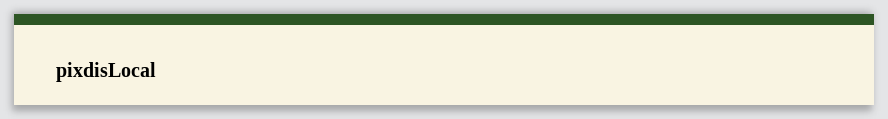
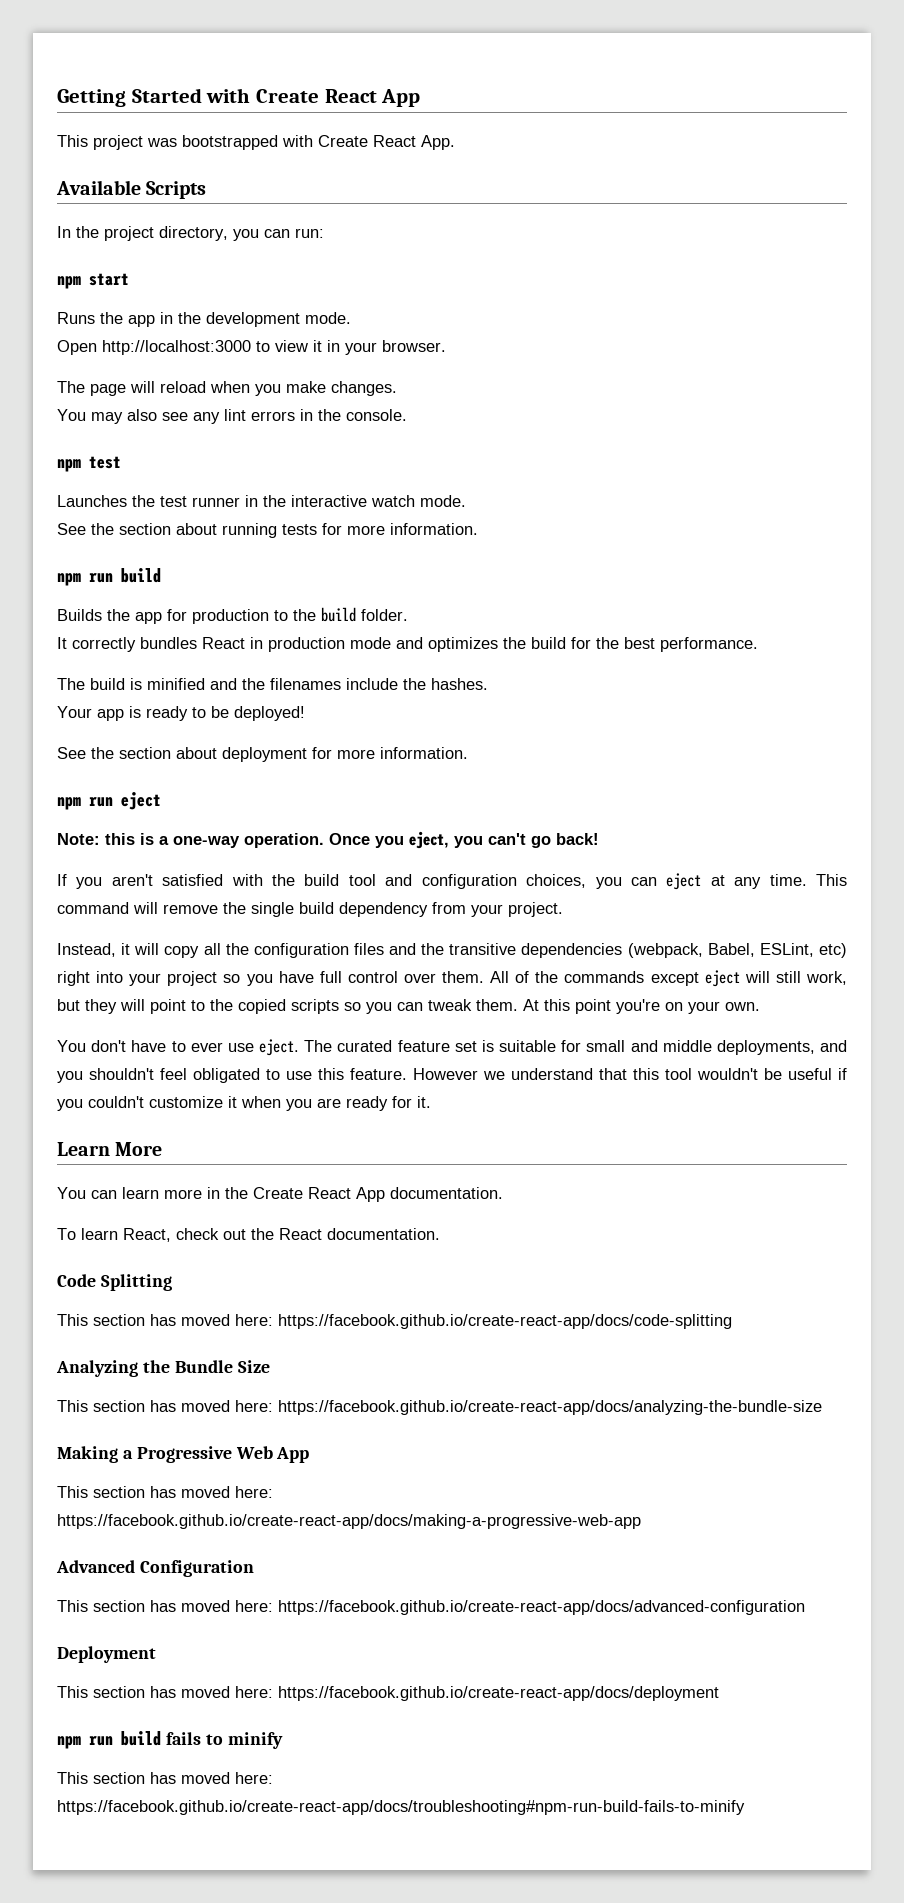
[56,62,156,82] pixdisLocal -> [57,88,421,107] [57,135,455,150] [56,180,207,199] [57,226,324,241] [57,273,129,289] [57,312,351,327] [57,340,446,355] [57,381,397,396] [57,409,407,424] [57,456,121,472] [57,495,466,507] [57,523,478,538] [57,568,161,586] [57,607,408,624] [57,637,758,652] [57,678,488,690] [57,706,305,721] [57,747,468,762] [57,792,161,810] [57,831,599,849] [57,873,847,890] [57,902,563,917] [57,943,847,958] [57,970,847,987] [57,999,760,1014] [57,1039,847,1056] [57,1068,847,1083] [57,1096,431,1111] [57,1142,163,1156] [57,1187,503,1202] [57,1228,440,1242] [57,1274,172,1291] [57,1314,732,1329] [56,1360,270,1377] [57,1400,822,1415] [57,1446,310,1463] [57,1486,273,1498] [57,1514,641,1529] [56,1560,254,1577] [57,1600,805,1615] [57,1646,156,1663] [57,1686,719,1701] [57,1731,283,1749] [57,1772,273,1784] [57,1800,745,1815] Getting Started with Create React App // This project was bootstrapped with Create React App. // Available Scripts // In the project directory, you can run: // npm start // Runs the app in the development mode. // Open http://localhost:3000 to view it in your browser. // The page will reload when you make changes. // You may also see any lint errors in the console. // npm test // Launches the test runner in the interactive watch mode. // See the section about running tests for more information. // npm run build // Builds the app for production to the build folder. // It correctly bundles React in production mode and optimizes the build for the best performance. // The build is minified and the filenames include the hashes. // Your app is ready to be deployed! // See the section about deployment for more information. // npm run eject // Note: this is a one-way operation. Once you eject, you can't go back! // If you aren't satisfied with the build tool and configuration choices, you can eject at any time. This command will remove the single build dependency from your project. // Instead, it will copy all the configuration files and the transitive dependencies (webpack, Babel, ESLint, etc) right into your project so you have full control over them. All of the commands except eject will still work, but they will point to the copied scripts so you can tweak them. At this point you're on your own. // You don't have to ever use eject. The curated feature set is suitable for small and middle deployments, and you shouldn't feel obligated to use this feature. However we understand that this tool wouldn't be useful if you couldn't customize it when you are ready for it. // Learn More // You can learn more in the Create React App documentation. // To learn React, check out the React documentation. // Code Splitting // This section has moved here: https://facebook.github.io/create-react-app/docs/code-splitting // Analyzing the Bundle Size // This section has moved here: https://facebook.github.io/create-react-app/docs/analyzing-the-bundle-size // Making a Progressive Web App // This section has moved here: https://facebook.github.io/create-react-app/docs/making-a-progressive-web-app // Advanced Configuration // This section has moved here: https://facebook.github.io/create-react-app/docs/advanced-configuration // Deployment // This section has moved here: https://facebook.github.io/create-react-app/docs/deployment // npm run build fails to minify // This section has moved here: https://facebook.github.io/create-react-app/docs/troubleshooting#npm-run-build-fails-to-minify

